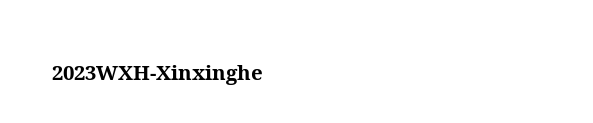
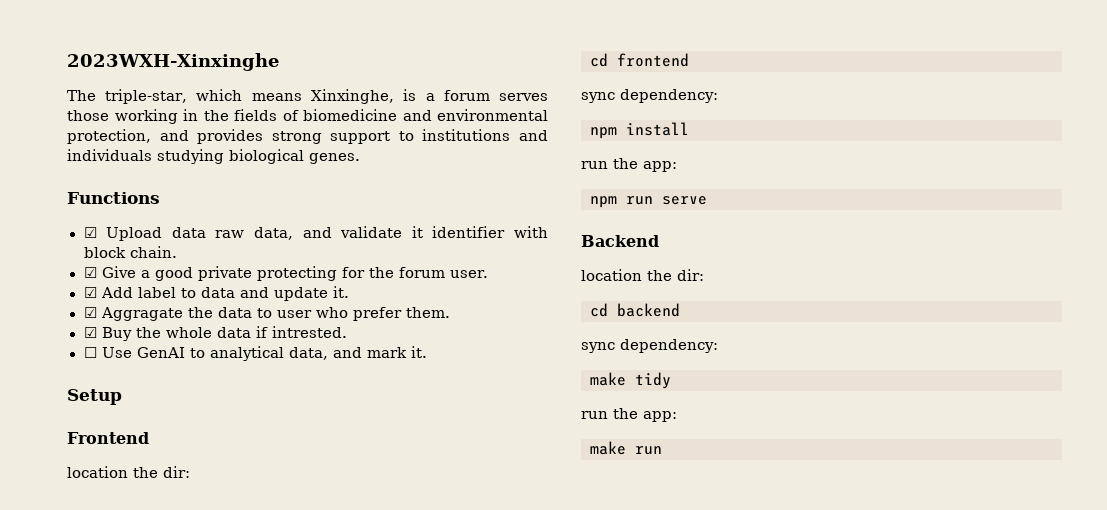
(263, 75) none -> [67,89,548,104] [67,109,548,124] [67,129,548,144] [67,149,360,164] [67,192,160,204] [83,226,548,241] [83,246,177,258] [83,266,489,281] [83,286,349,301] [83,307,450,321] [83,326,347,341] [83,346,427,361] [67,389,122,405] [67,432,149,444] [67,466,190,478] [590,53,689,67] [581,89,718,103] [590,122,689,139] [581,158,677,172] [590,196,707,208] [581,235,659,247] [581,269,704,281] [590,303,680,317] [581,339,718,353] [590,372,671,389] [581,408,677,422] [590,441,662,455] // The triple-star, which means Xinxinghe, is a forum serves those working in the fields of biomedicine and environmental protection, and provides strong support to institutions and individuals studying biological genes. // Functions // ☑ Upload data raw data, and validate it identifier with block chain. // ☑ Give a good private protecting for the forum user. // ☑ Add label to data and update it. // ☑ Aggragate the data to user who prefer them. // ☑ Buy the whole data if intrested. // ☐ Use GenAI to analytical data, and mark it. // Setup // Frontend // location the dir: // cd frontend // sync dependency: // npm install // run the app: // npm run serve // Backend // location the dir: // cd backend // sync dependency: // make tidy // run the app: // make run

